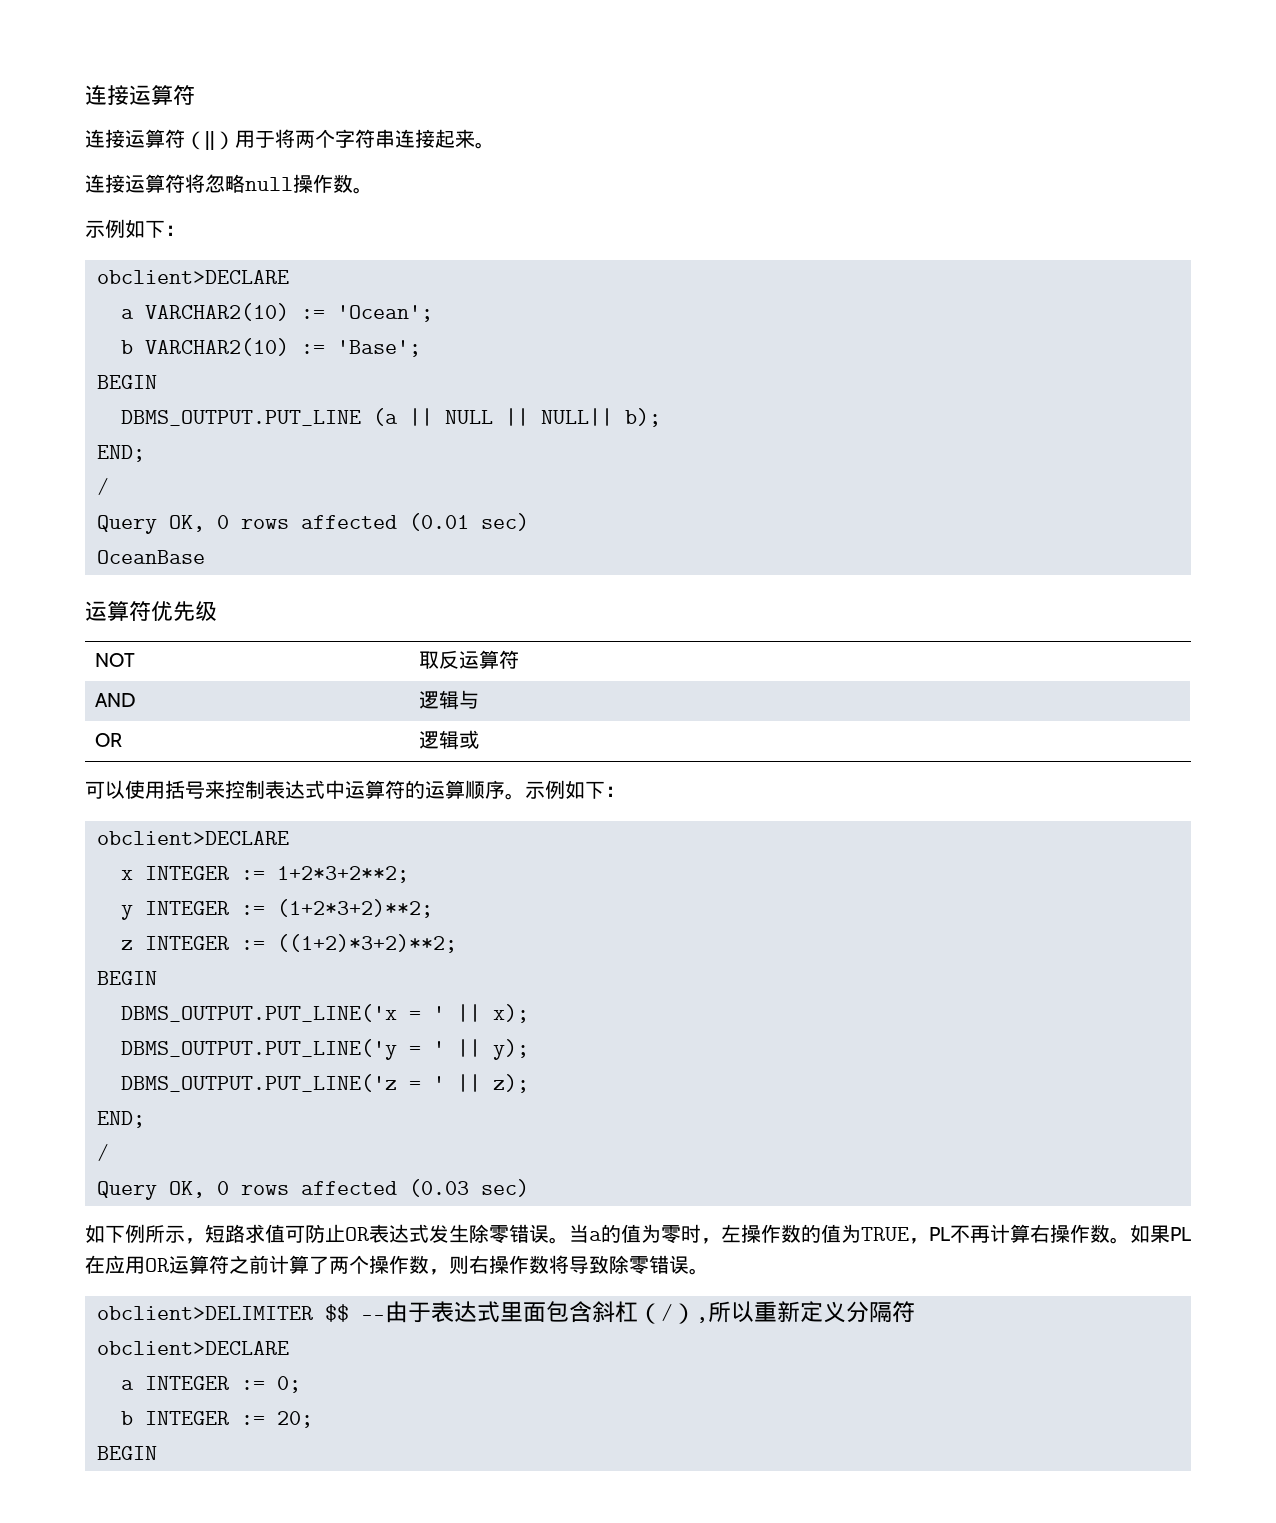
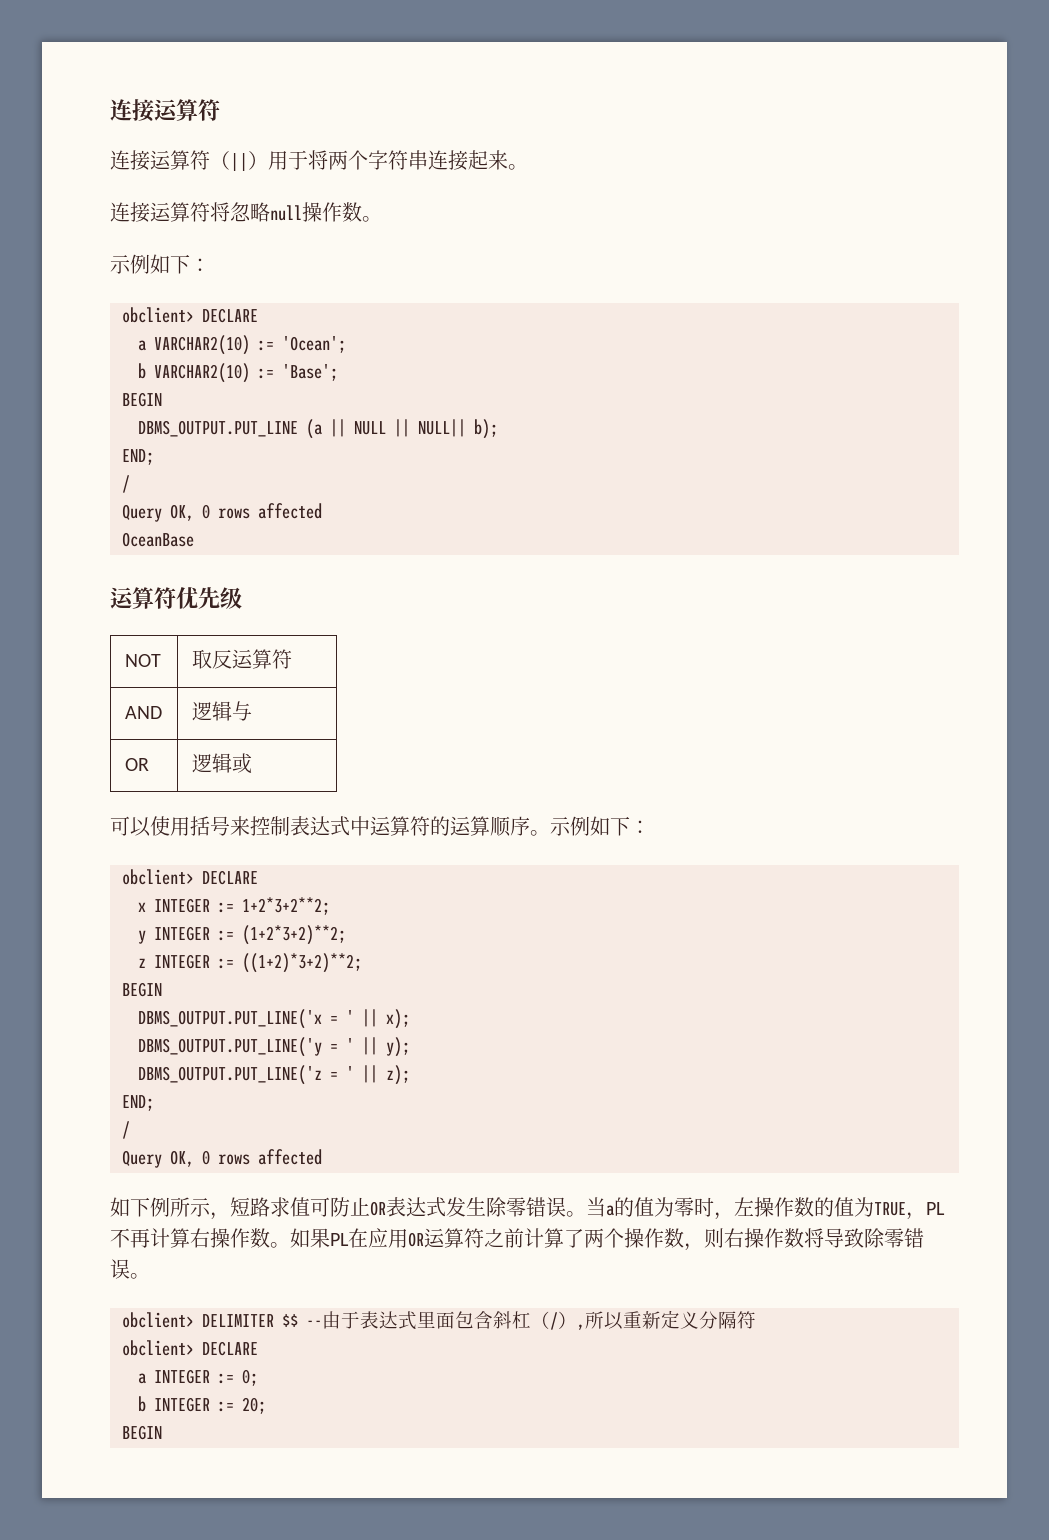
[97,270,289,284] obclient>DECLARE -> [122,307,258,323] obclient> DECLARE
[409,513,529,531] (0.01 sec) -> (322, 511) none
[97,831,289,845] obclient>DECLARE -> [122,869,258,885] obclient> DECLARE
[409,1179,529,1197] (0.03 sec) -> (322, 1157) none
[97,1306,313,1320] obclient>DELIMITER -> [122,1312,274,1328] obclient> DELIMITER
[97,1341,289,1355] obclient>DECLARE -> [122,1340,258,1356] obclient> DECLARE

